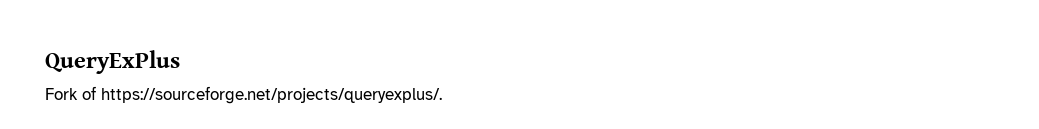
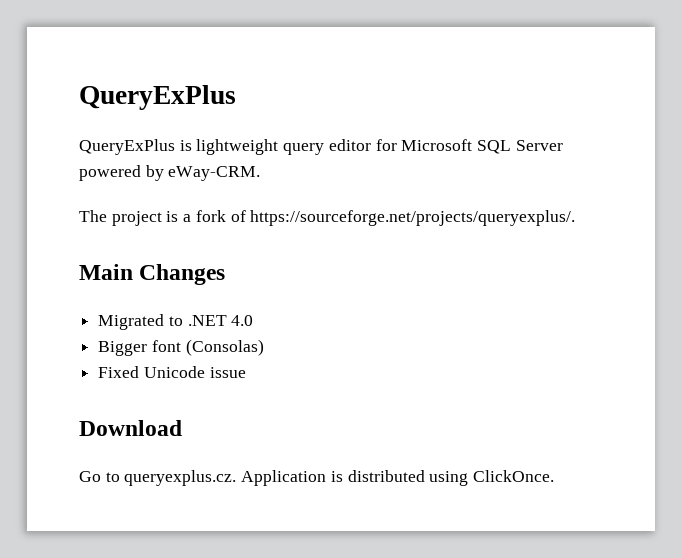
[45,86,442,104] Fork of https://sourceforge.net/projects/queryexplus/. -> [79,139,563,155] [79,165,261,181] [79,210,576,226] [79,264,226,285] [98,314,254,330] [98,339,264,356] [98,366,246,378] [79,420,182,436] [79,470,555,486] QueryExPlus is lightweight query editor for Microsoft SQL Server powered by eWay-CRM. // The project is a fork of https://sourceforge.net/projects/queryexplus/. // Main Changes // Migrated to .NET 4.0 // Bigger font (Consolas) // Fixed Unicode issue // Download // Go to queryexplus.cz. Application is distributed using ClickOnce.

